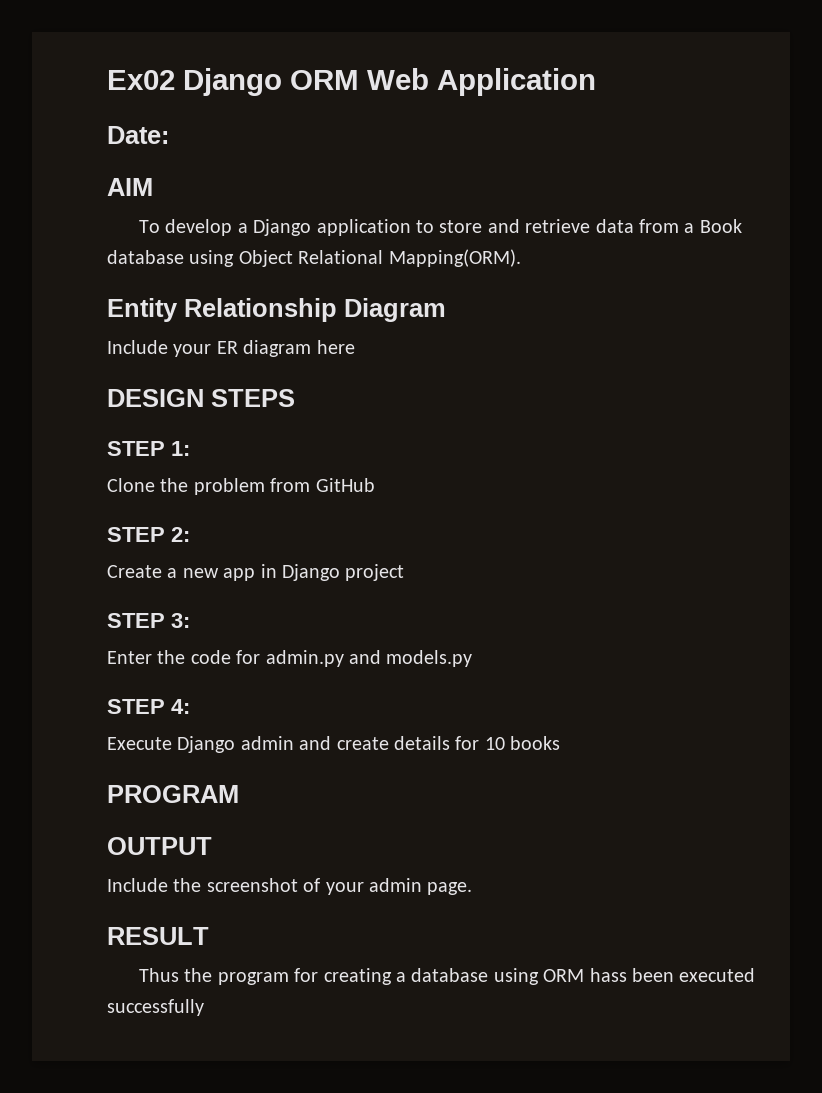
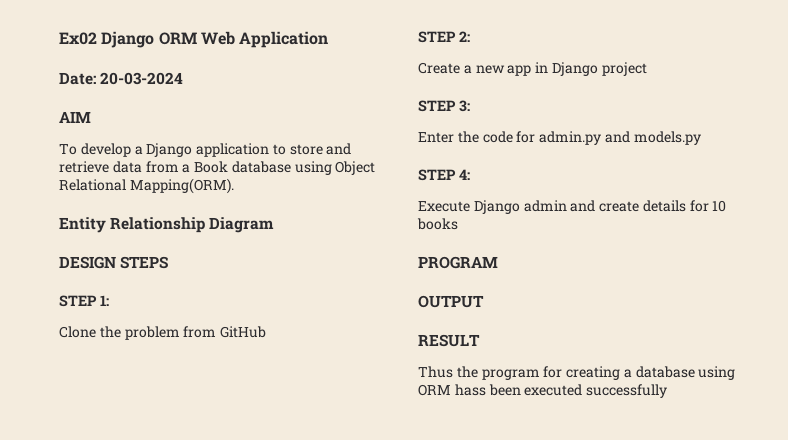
(169, 135) none -> [100,72,184,85] 20-03-2024
[107,340,355,357] // Include your ER diagram here -> (275, 225) none
[107,878,473,895] // Include the screenshot of your admin page. -> (484, 301) none

